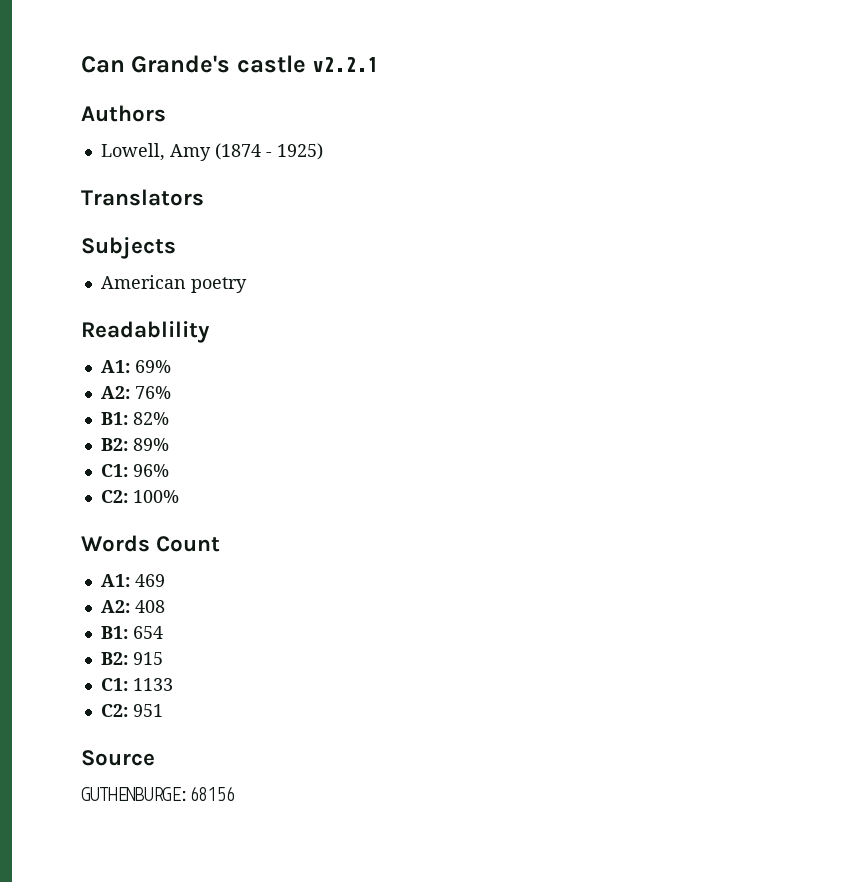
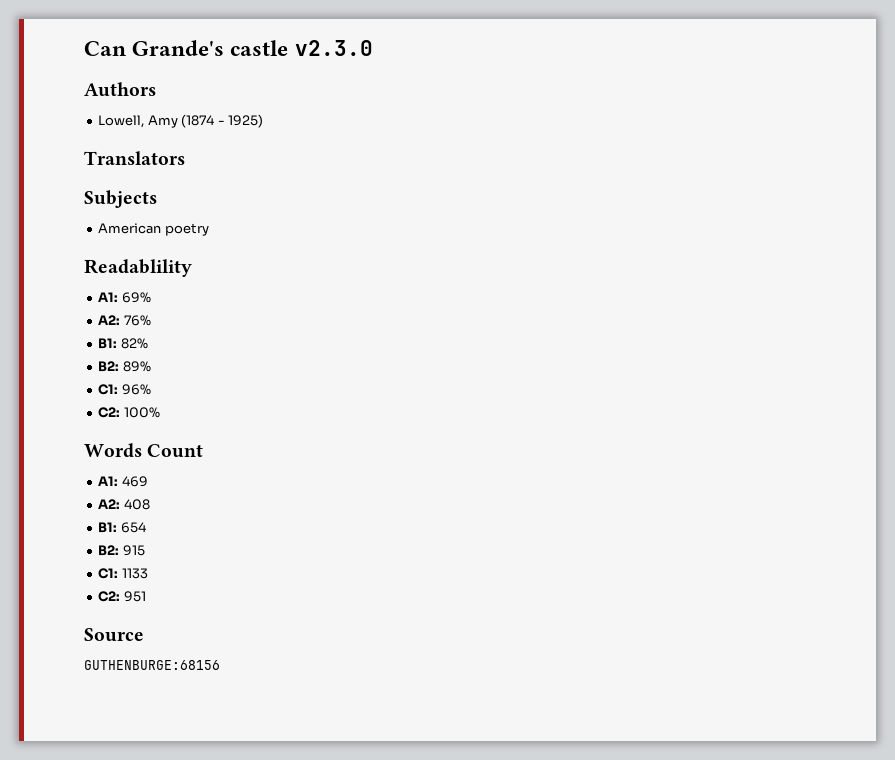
[312,57,379,72] v2.2.1 -> [294,40,373,56] v2.3.0

